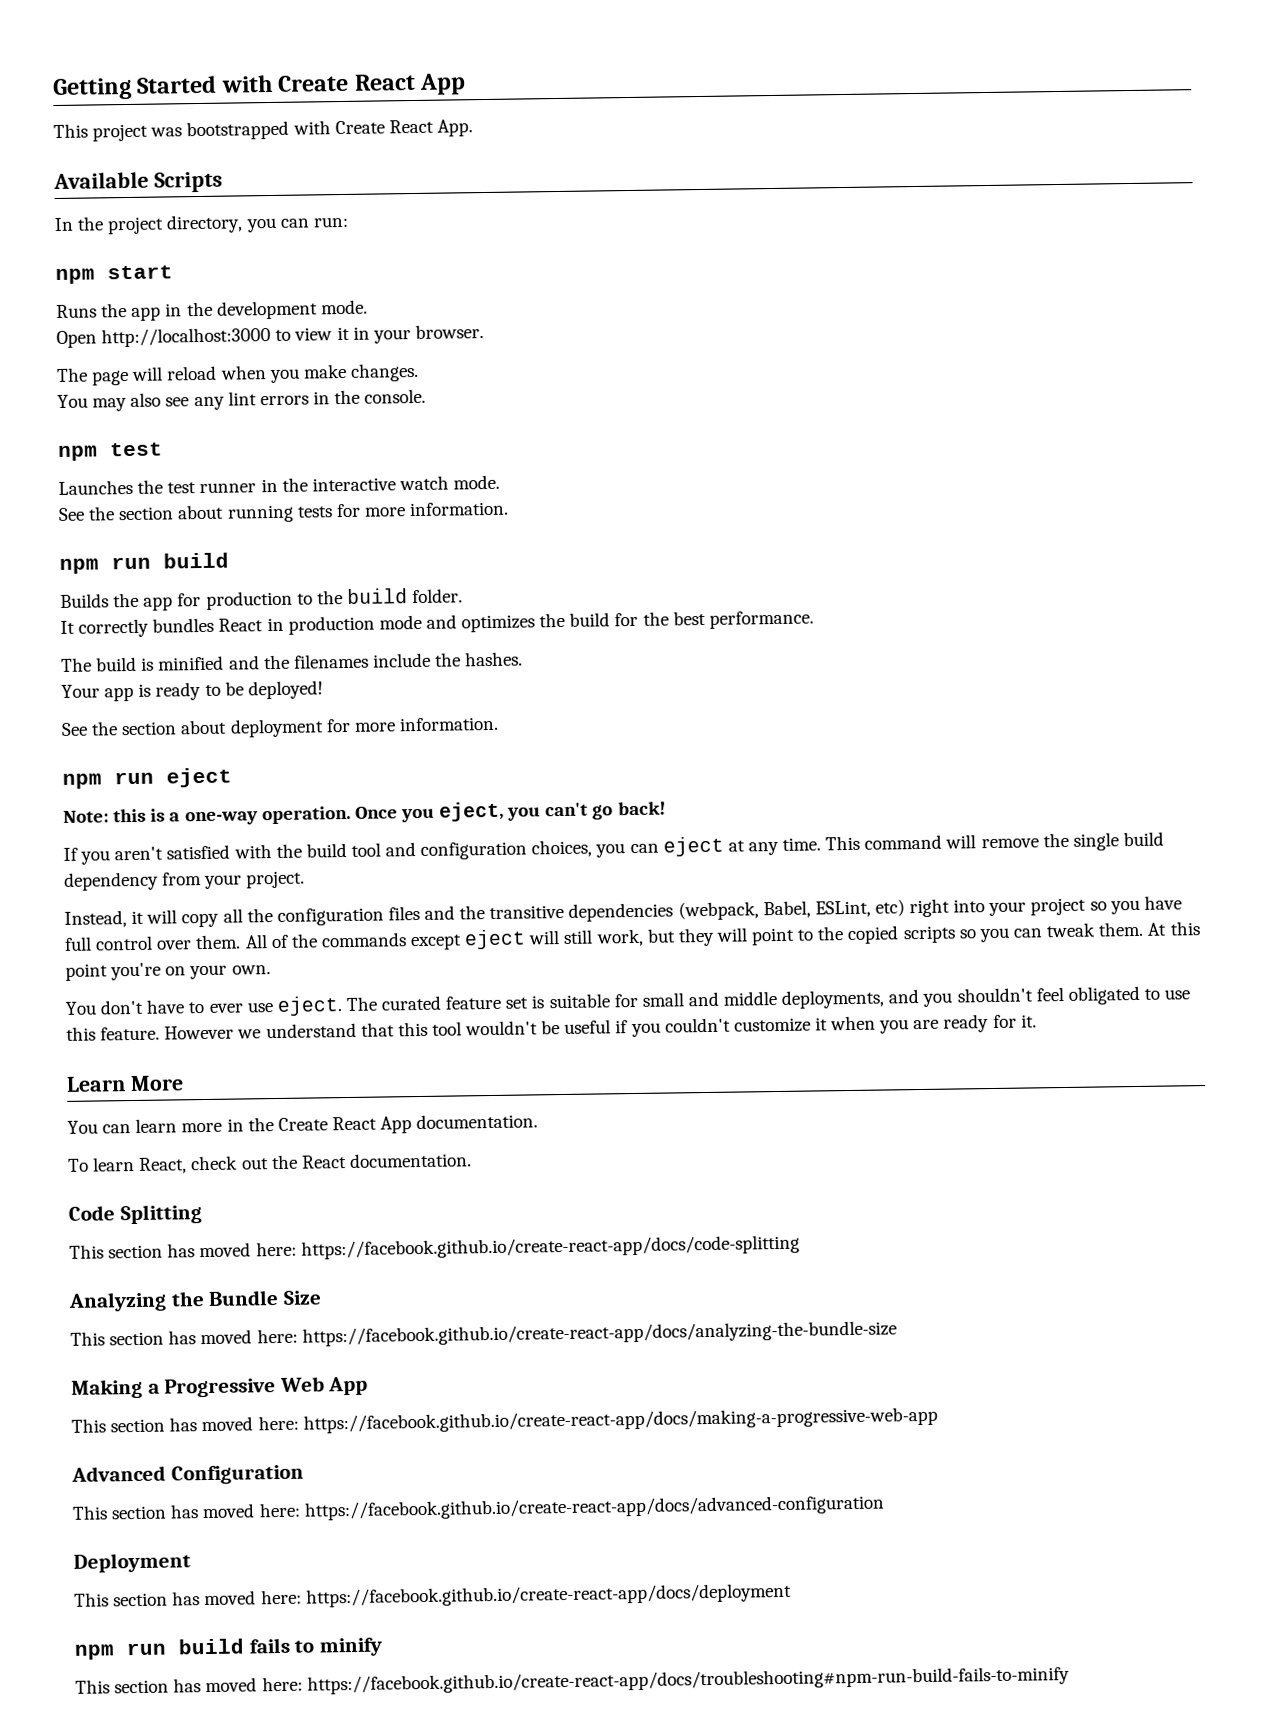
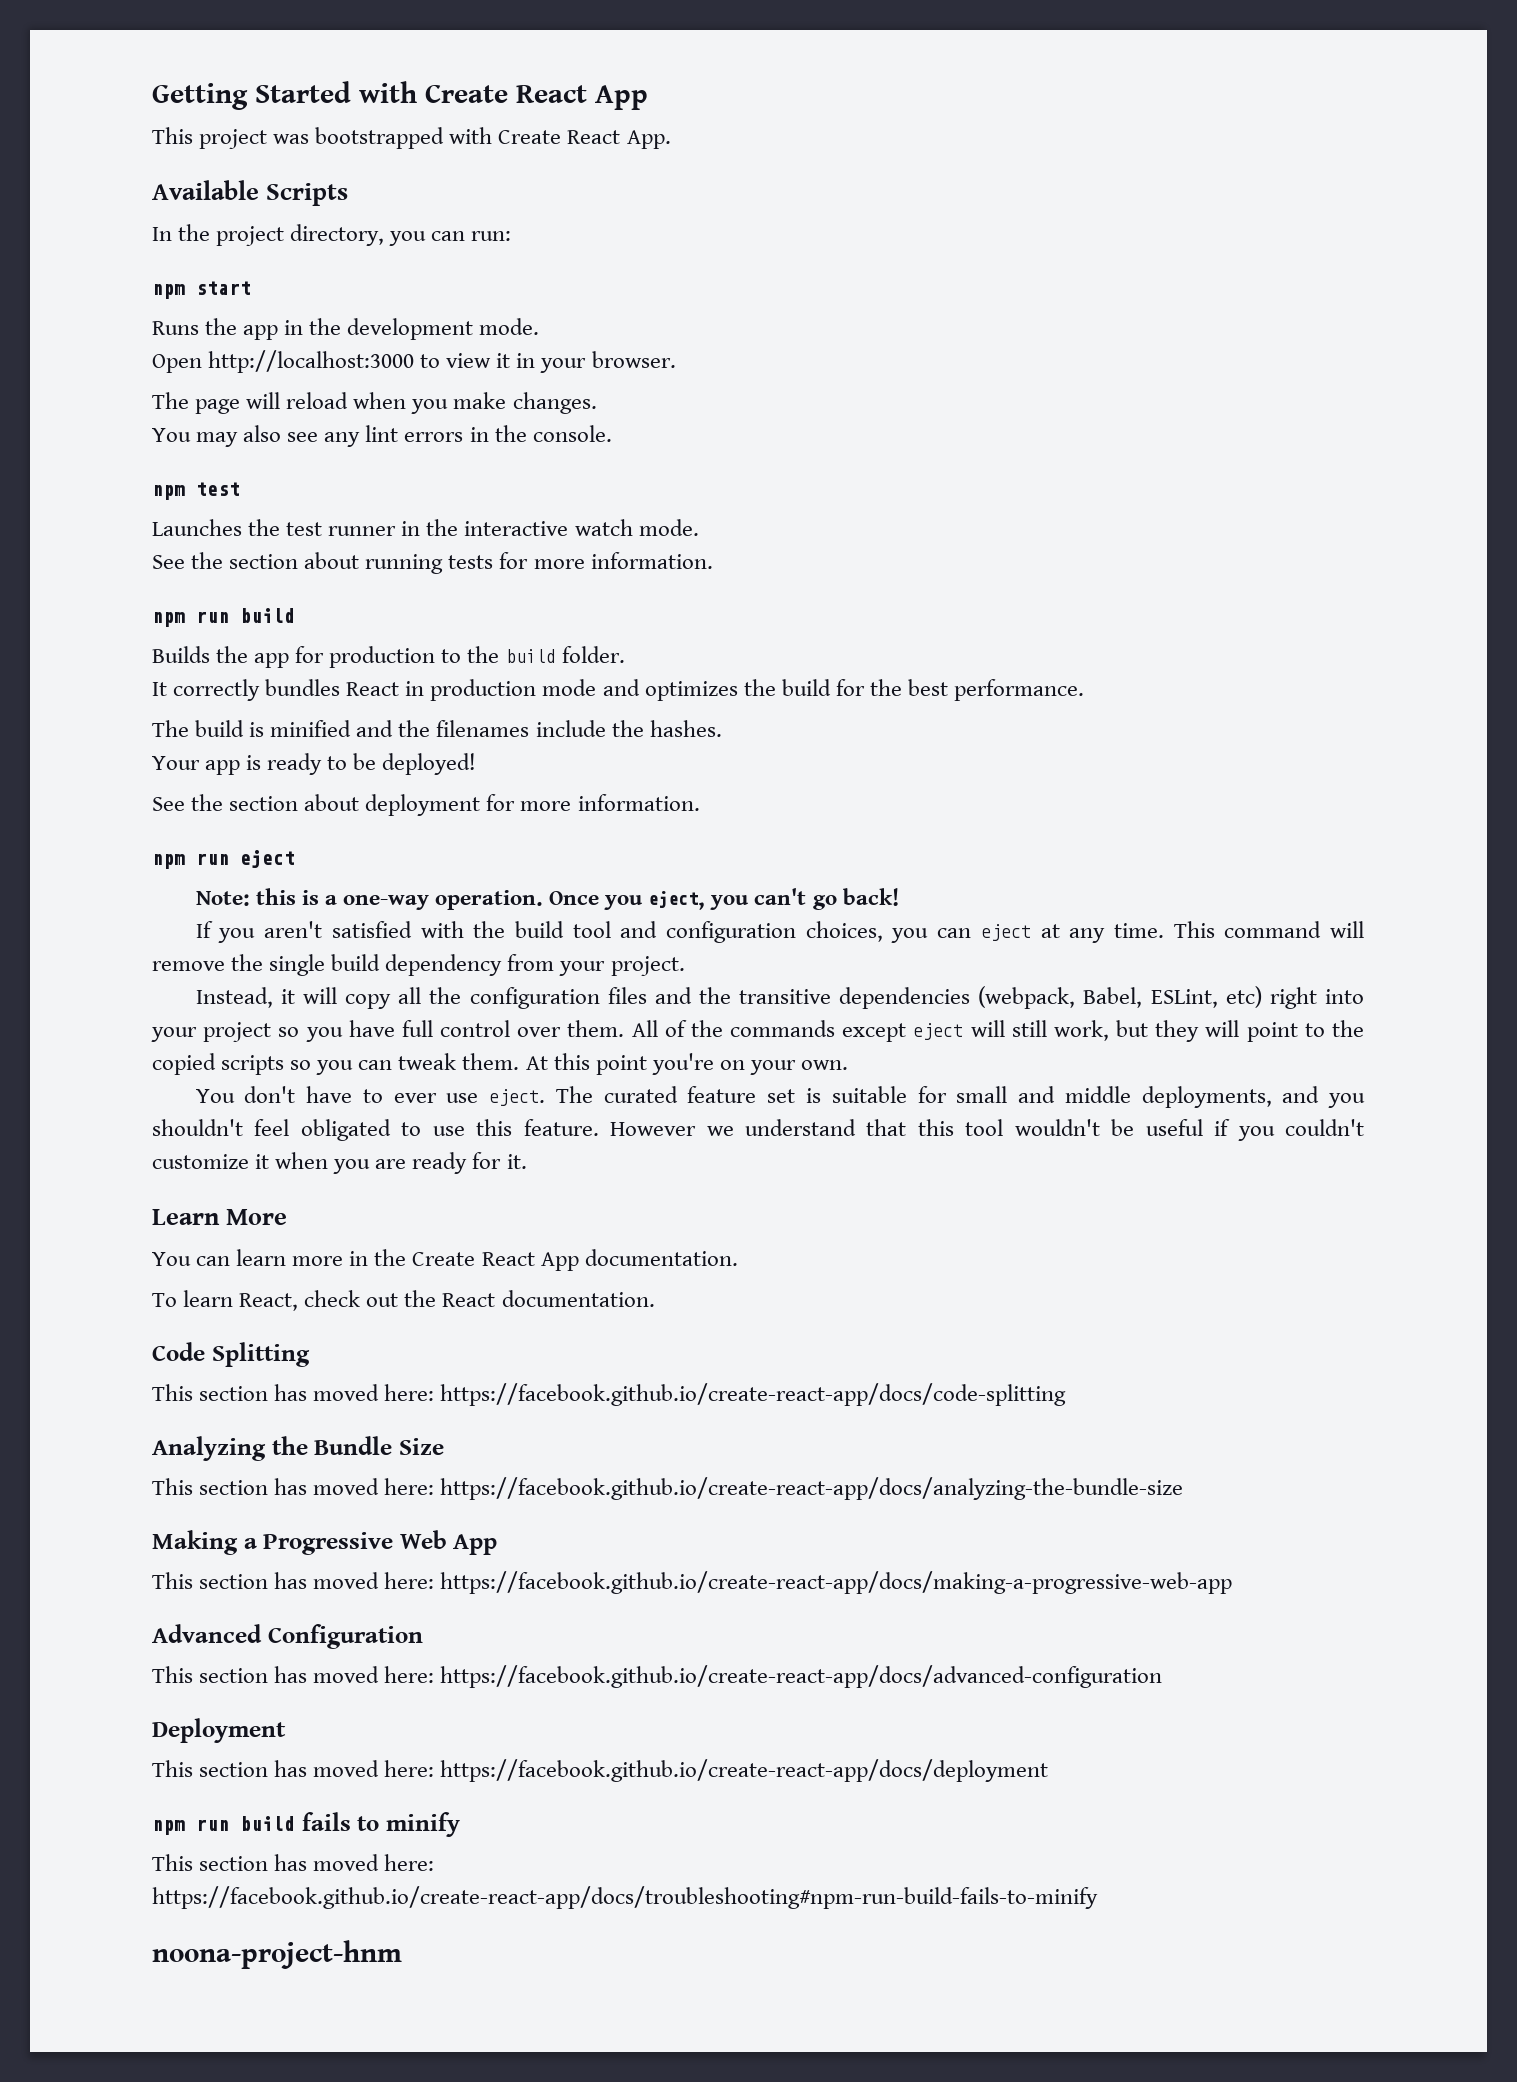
(1070, 1680) none -> [152,1940,402,1969] // noona-project-hnm

